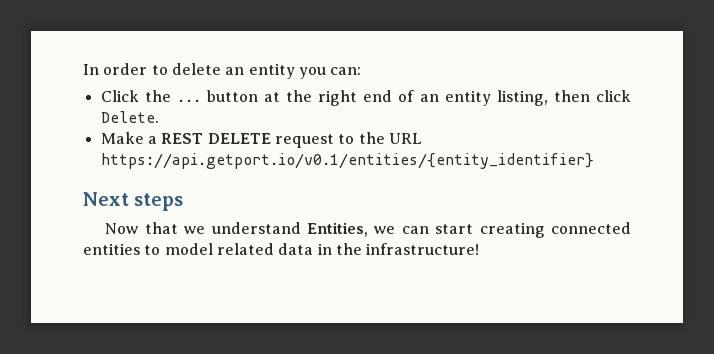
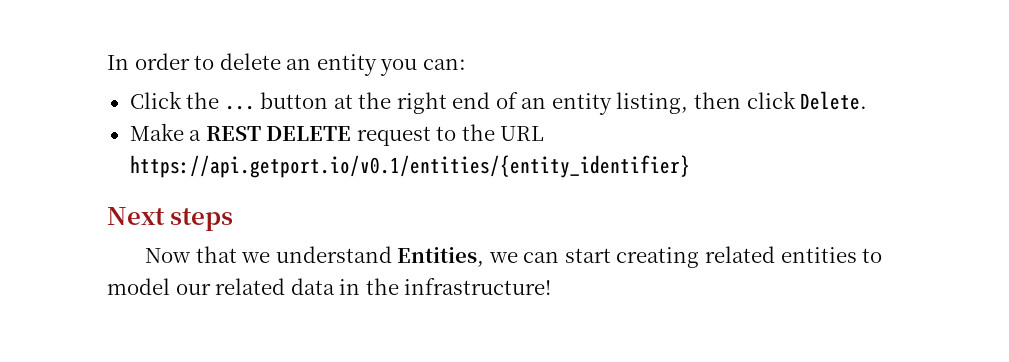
[551,222,631,234] connected -> [705,246,776,263] related
(213, 249) none -> [175,283,211,295] our

